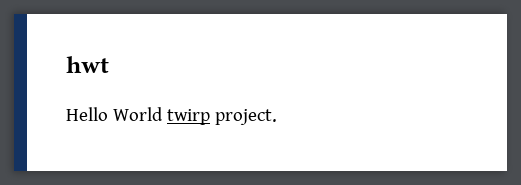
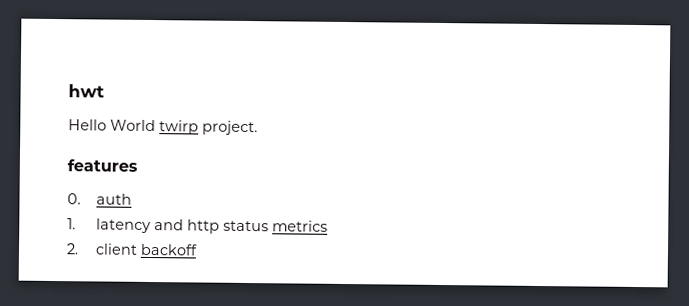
(277, 117) none -> [67,159,138,172] [67,193,132,205] [67,218,328,234] [66,243,198,256] // features // 0. auth // 1. latency and http status metrics // 2. client backoff

